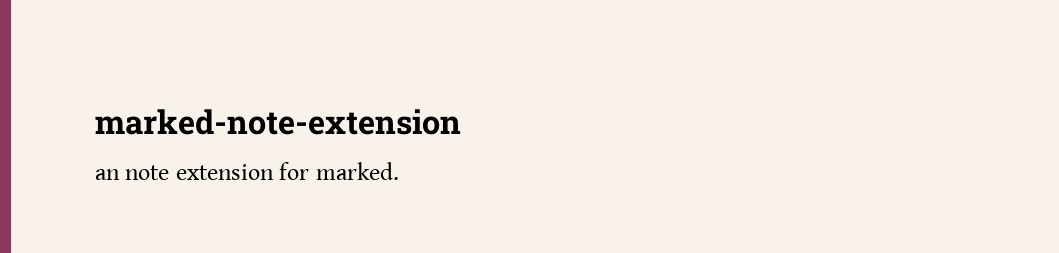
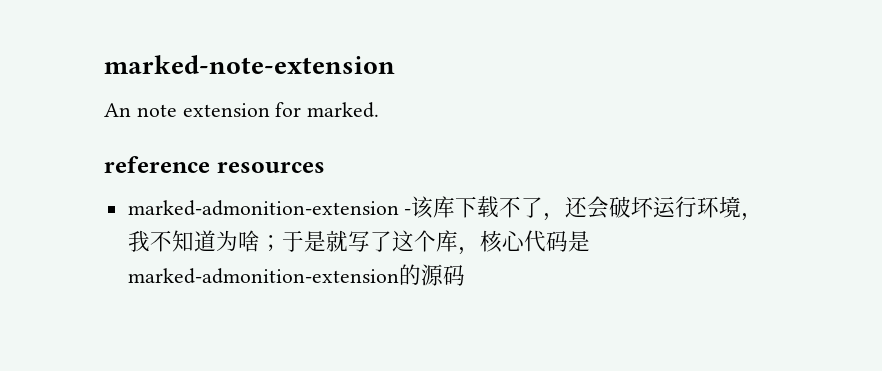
[95,169,120,180] an -> [104,103,131,117] An
(399, 171) none -> [104,156,325,173] [127,196,764,221] [127,230,590,255] [127,264,465,286] // reference resources // marked-admonition-extension -该库下载不了，还会破坏运行环境，我不知道为啥；于是就写了这个库，核心代码是marked-admonition-extension的源码

